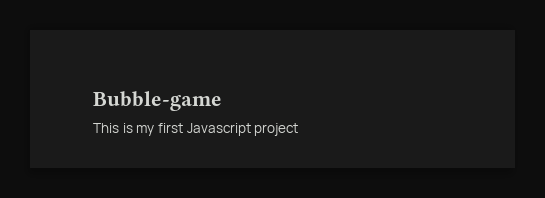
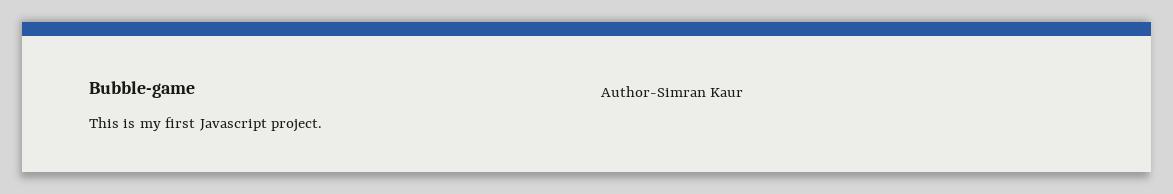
[254,123,299,136] project -> [271,119,323,132] [601,86,744,97] project. // Author-Simran Kaur

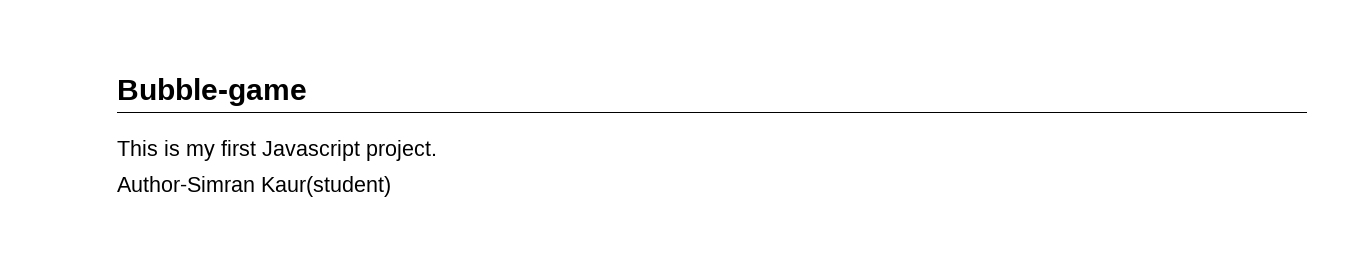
[710,88,744,97] Kaur -> [261,176,391,197] Kaur(student)

